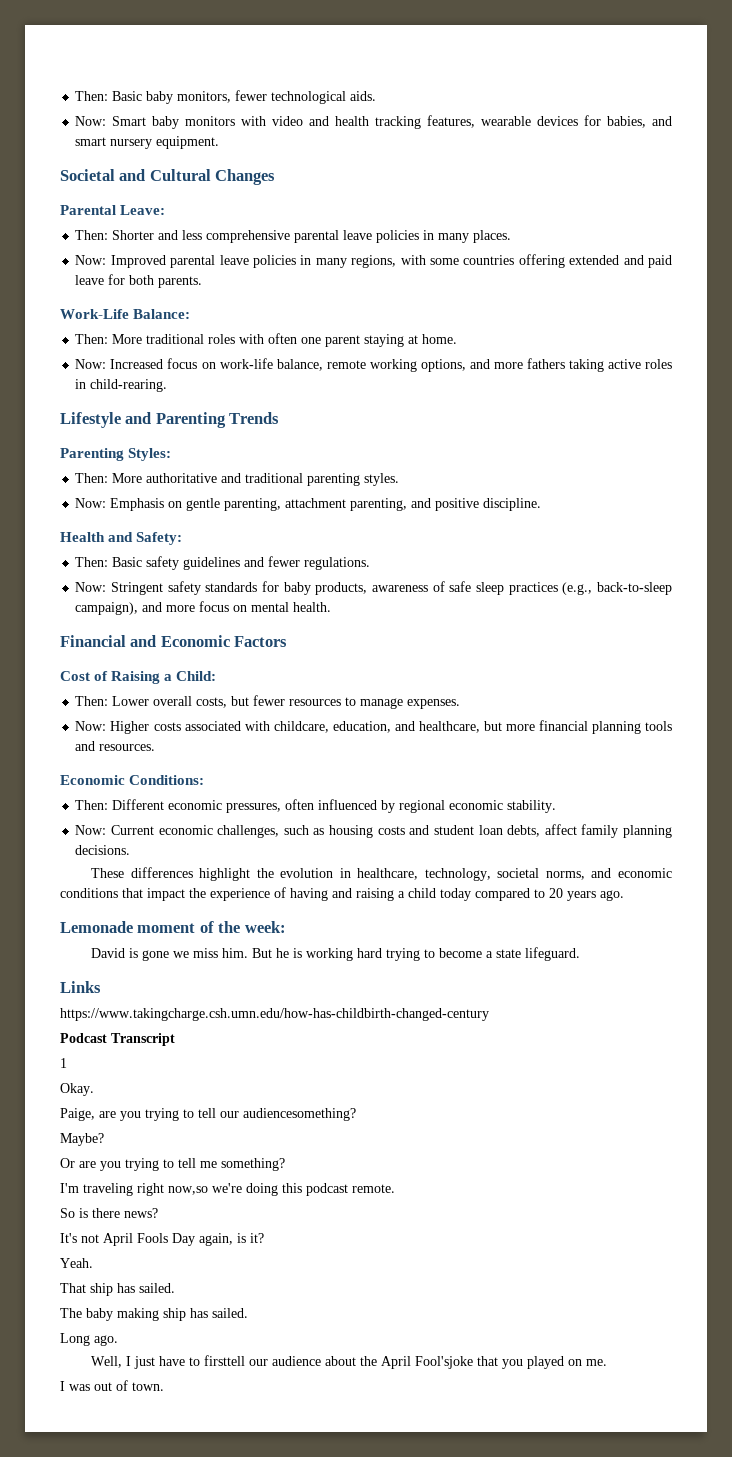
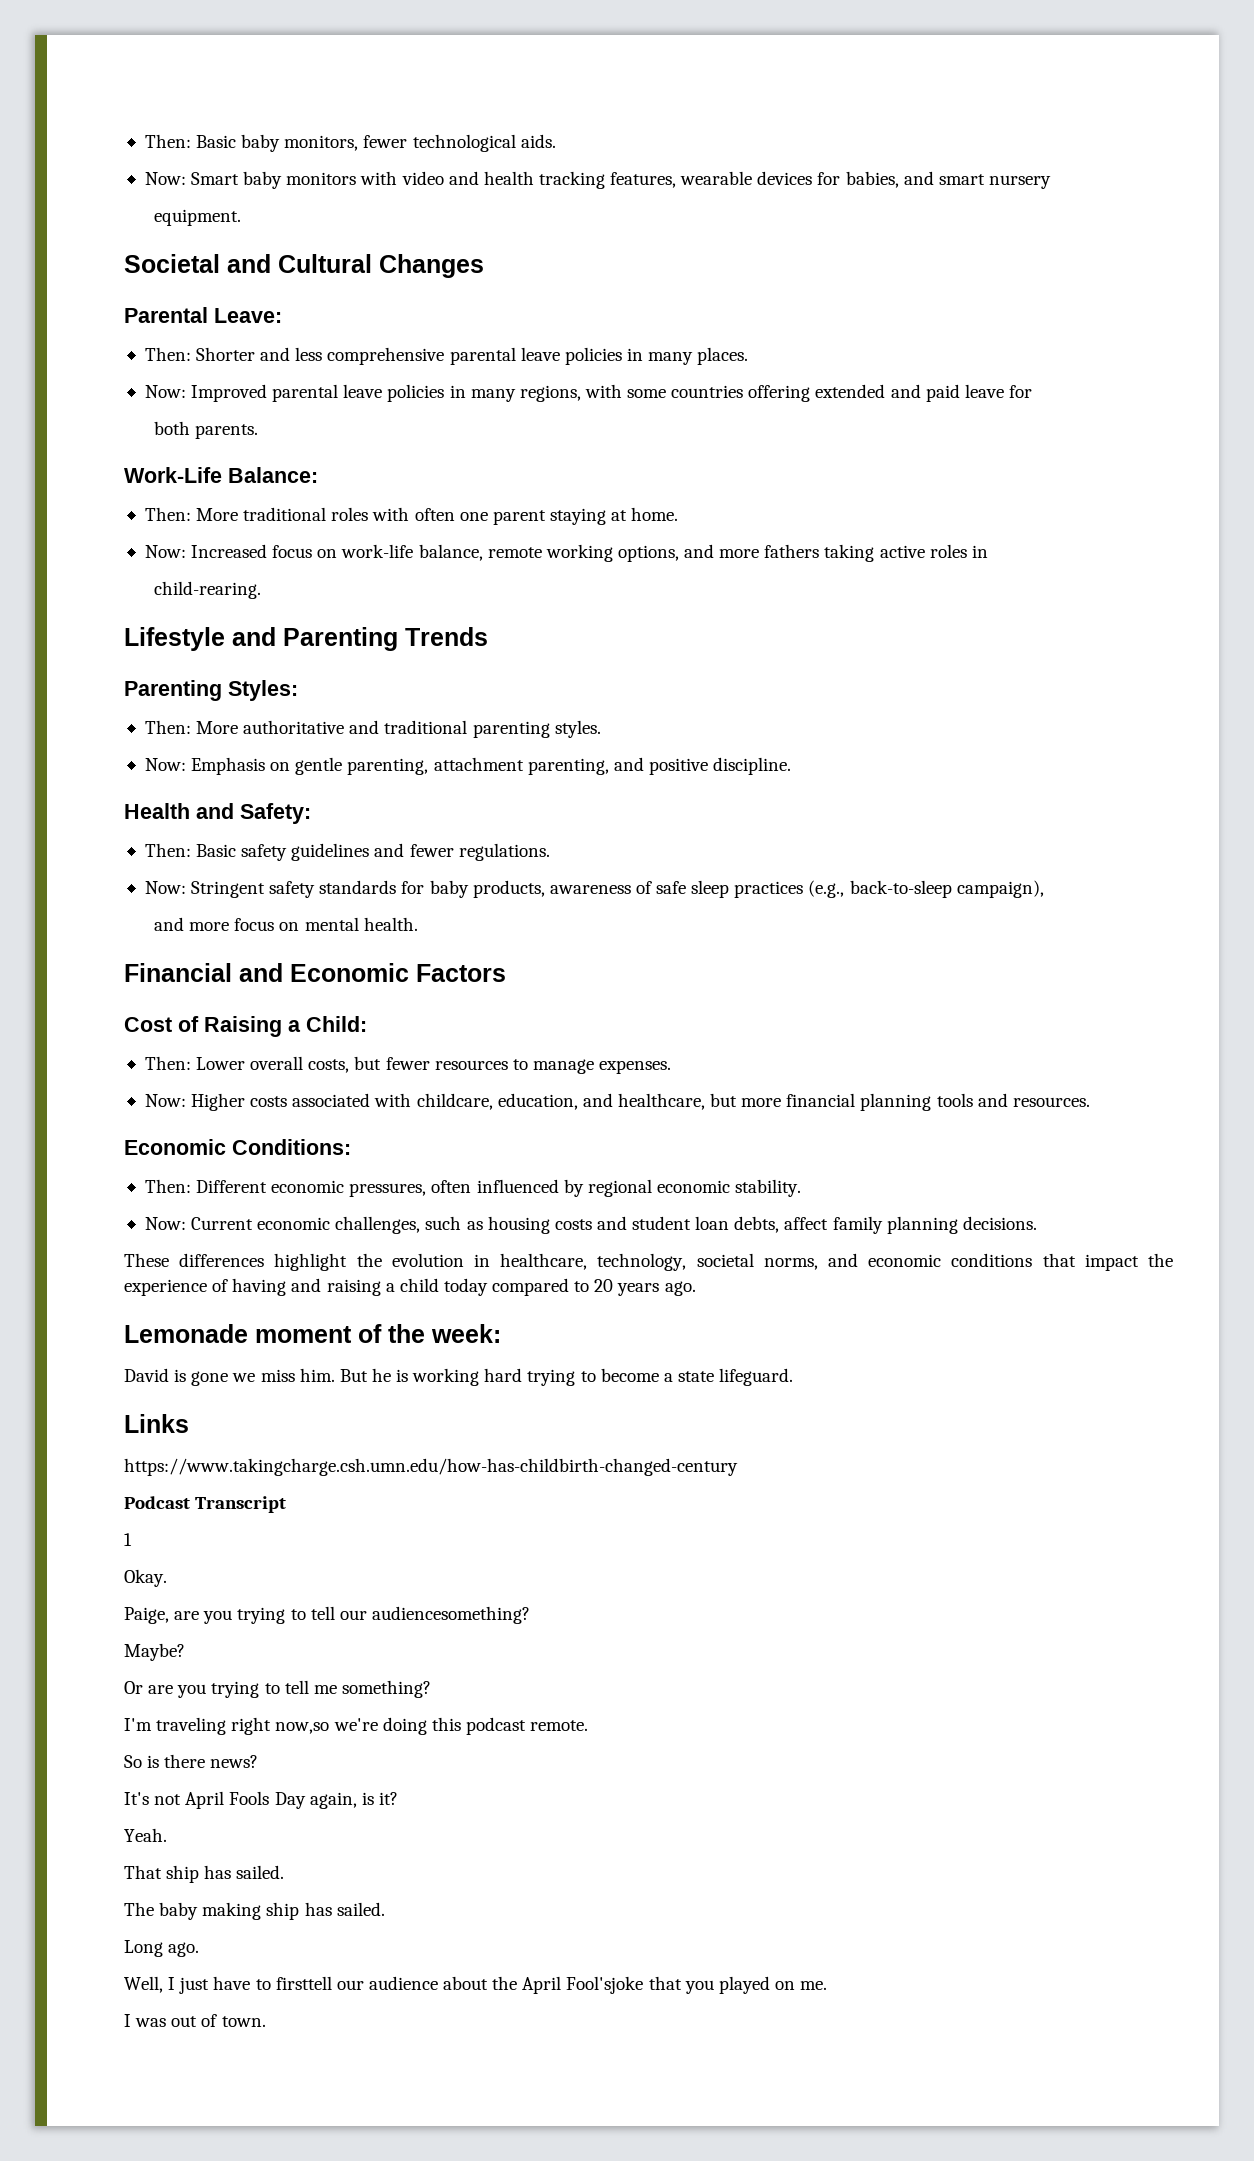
(153, 144) none -> (1051, 182) //
(126, 279) none -> (1032, 391) //
(87, 384) none -> (988, 551) //
(139, 608) none -> (1044, 889) //

